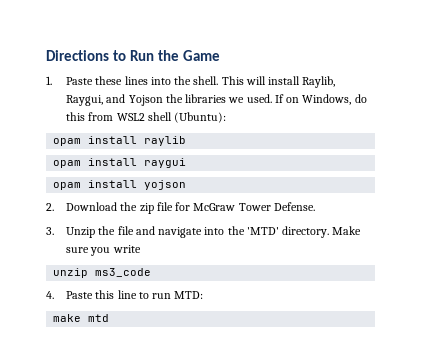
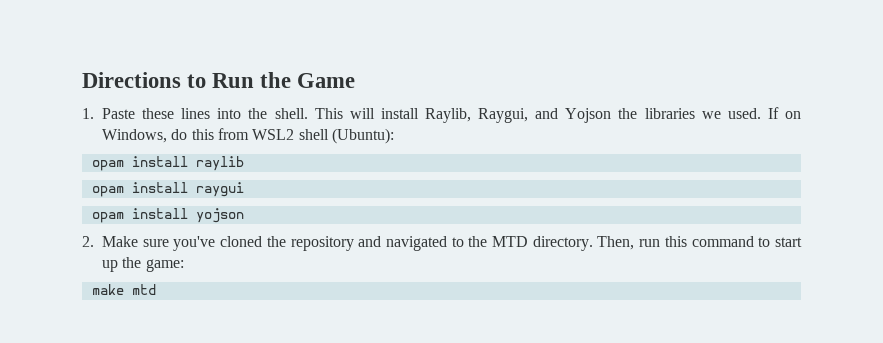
[66,202,315,214] [46,226,362,238] [66,245,141,256] [53,268,152,278] [46,290,204,299] Download the zip file for McGraw Tower Defense. // 3. Unzip the file and navigate into the 'MTD' directory. Make sure you write // unzip ms3_code // 4. Paste this line to run MTD: -> [102,236,803,251] [102,257,184,272] Make sure you've cloned the repository and navigated to the MTD directory. Then, run this command to start up the game:

